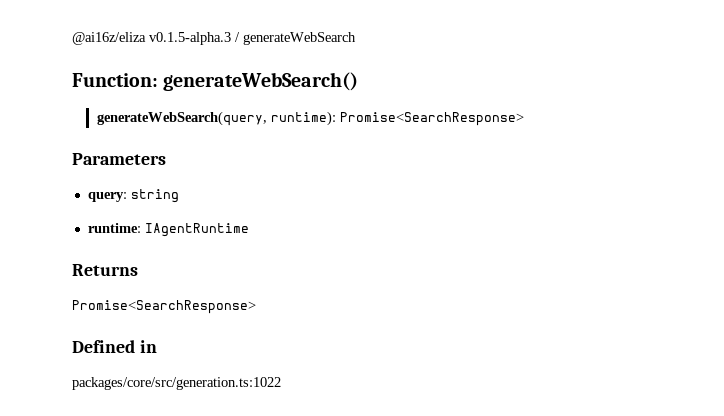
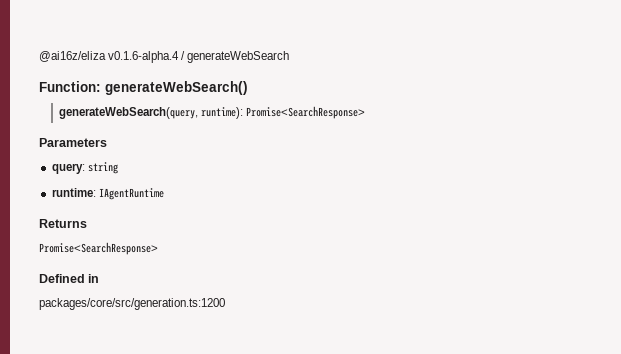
[149,32,231,45] v0.1.5-alpha.3 -> [108,51,180,63] v0.1.6-alpha.4
[72,377,281,390] packages/core/src/generation.ts:1022 -> [39,298,225,310] packages/core/src/generation.ts:1200

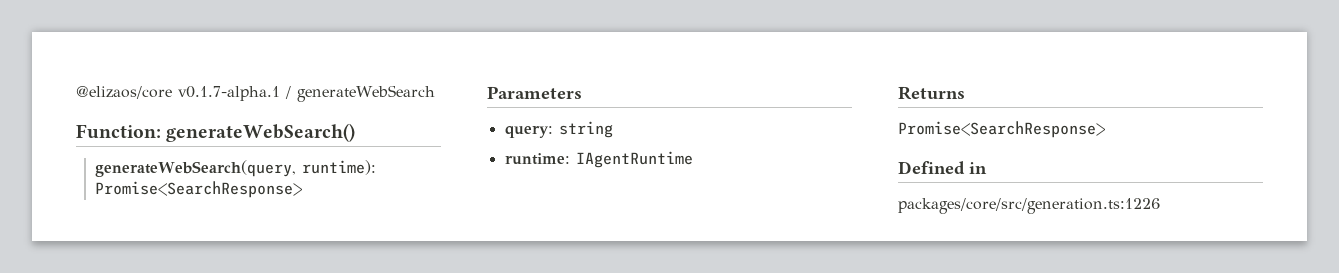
[39,51,180,63] @ai16z/eliza v0.1.6-alpha.4 -> [76,86,280,101] @elizaos/core v0.1.7-alpha.1
[39,298,225,310] packages/core/src/generation.ts:1200 -> [898,198,1160,214] packages/core/src/generation.ts:1226

